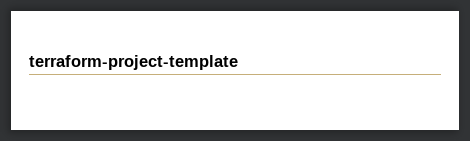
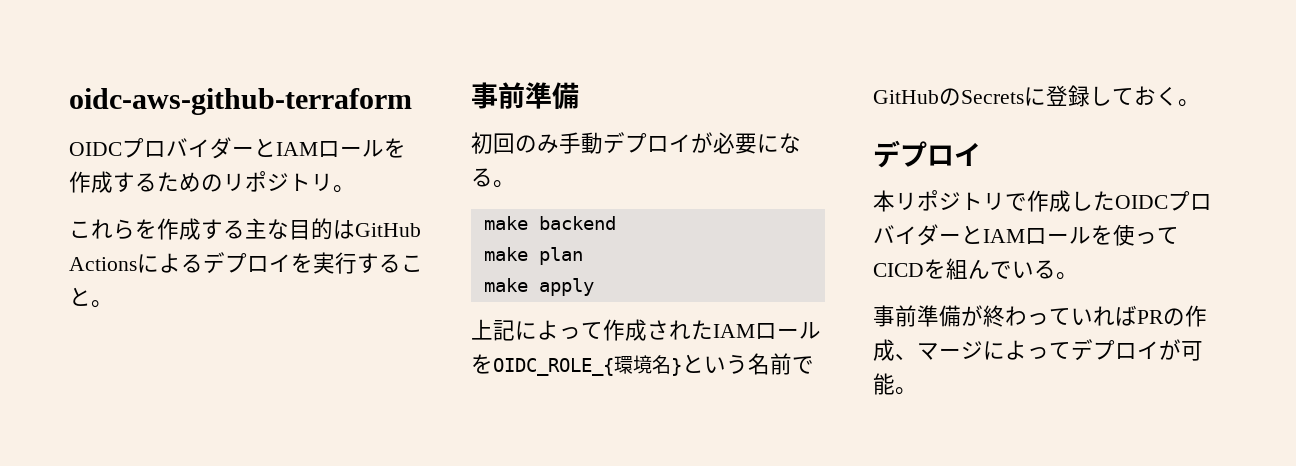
[29,55,238,70] terraform-project-template -> [69,88,412,115] [69,137,406,159] [69,171,355,193] [69,218,421,240] [69,252,423,274] [69,287,113,308] [471,82,579,110] [471,132,801,154] [471,168,515,188] [483,216,616,230] [483,247,583,265] [483,278,594,296] [471,319,821,341] [471,353,814,376] [873,85,1200,107] [873,140,981,168] [873,190,1212,212] [873,224,1179,246] [873,258,1078,280] [873,305,1207,327] [873,339,1203,361] [873,373,917,395] oidc-aws-github-terraform // OIDCプロバイダーとIAMロールを作成するためのリポジトリ。 // これらを作成する主な目的はGitHub Actionsによるデプロイを実行すること。 // 事前準備 // 初回のみ手動デプロイが必要になる。 // make backend // make plan // make apply // 上記によって作成されたIAMロールをOIDC_ROLE_{環境名}という名前でGitHubのSecretsに登録しておく。 // デプロイ // 本リポジトリで作成したOIDCプロバイダーとIAMロールを使ってCICDを組んでいる。 // 事前準備が終わっていればPRの作成、マージによってデプロイが可能。

